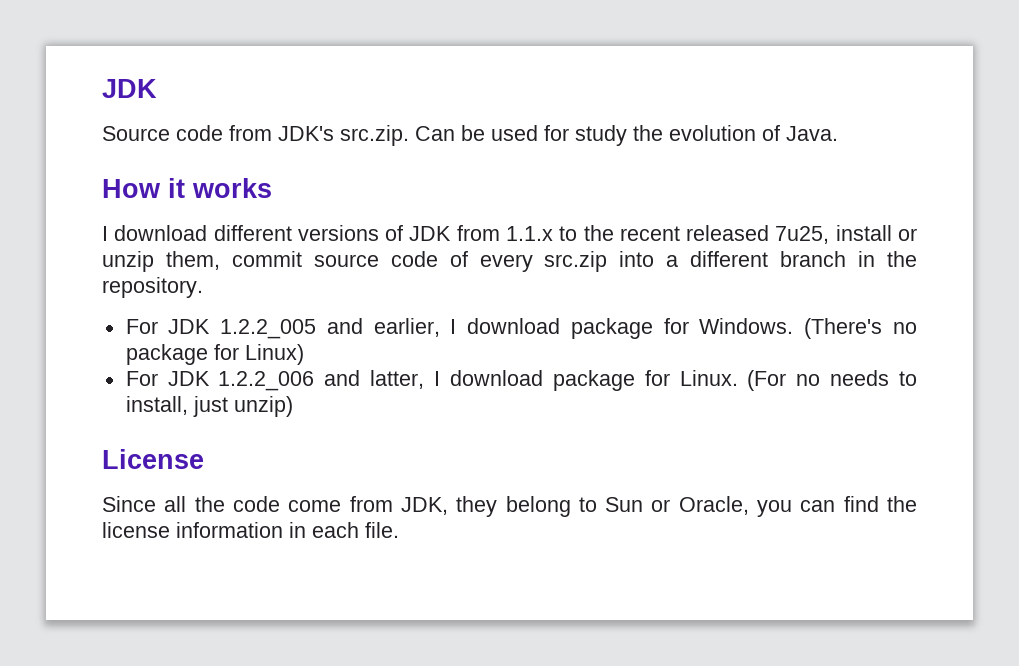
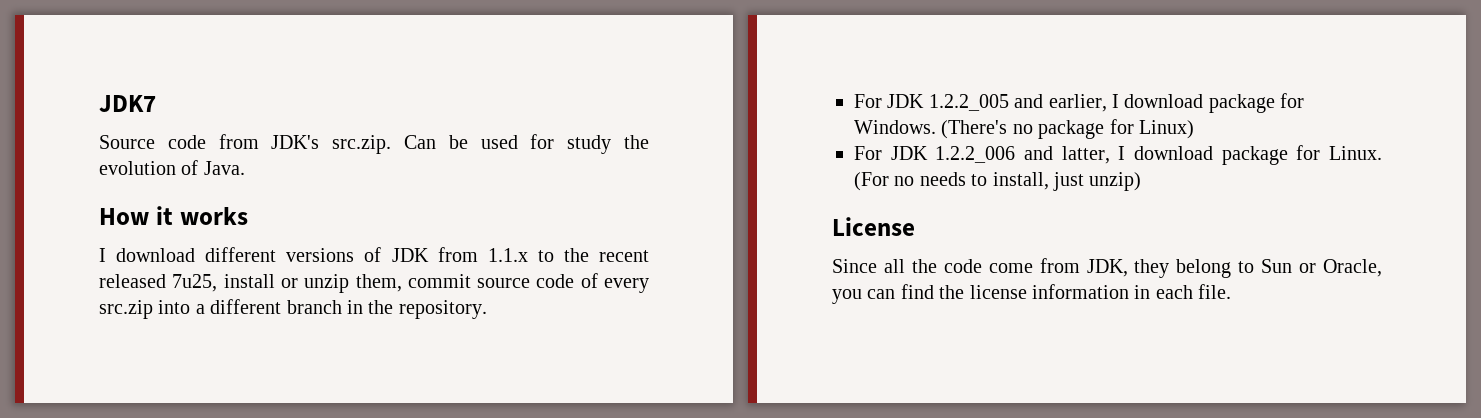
[102,79,157,98] JDK -> [99,95,156,112] JDK7

